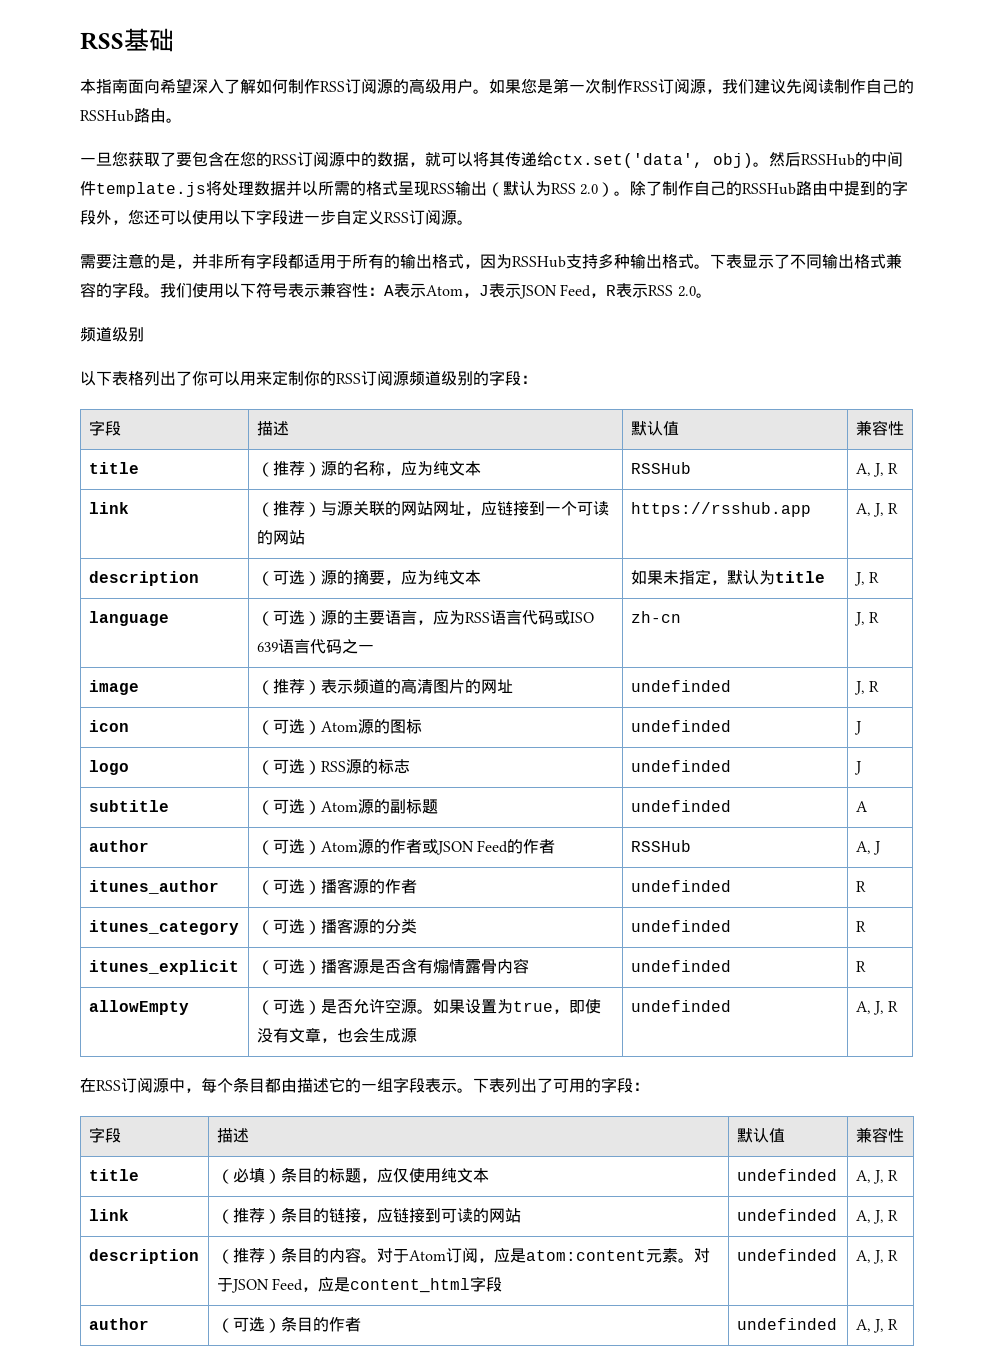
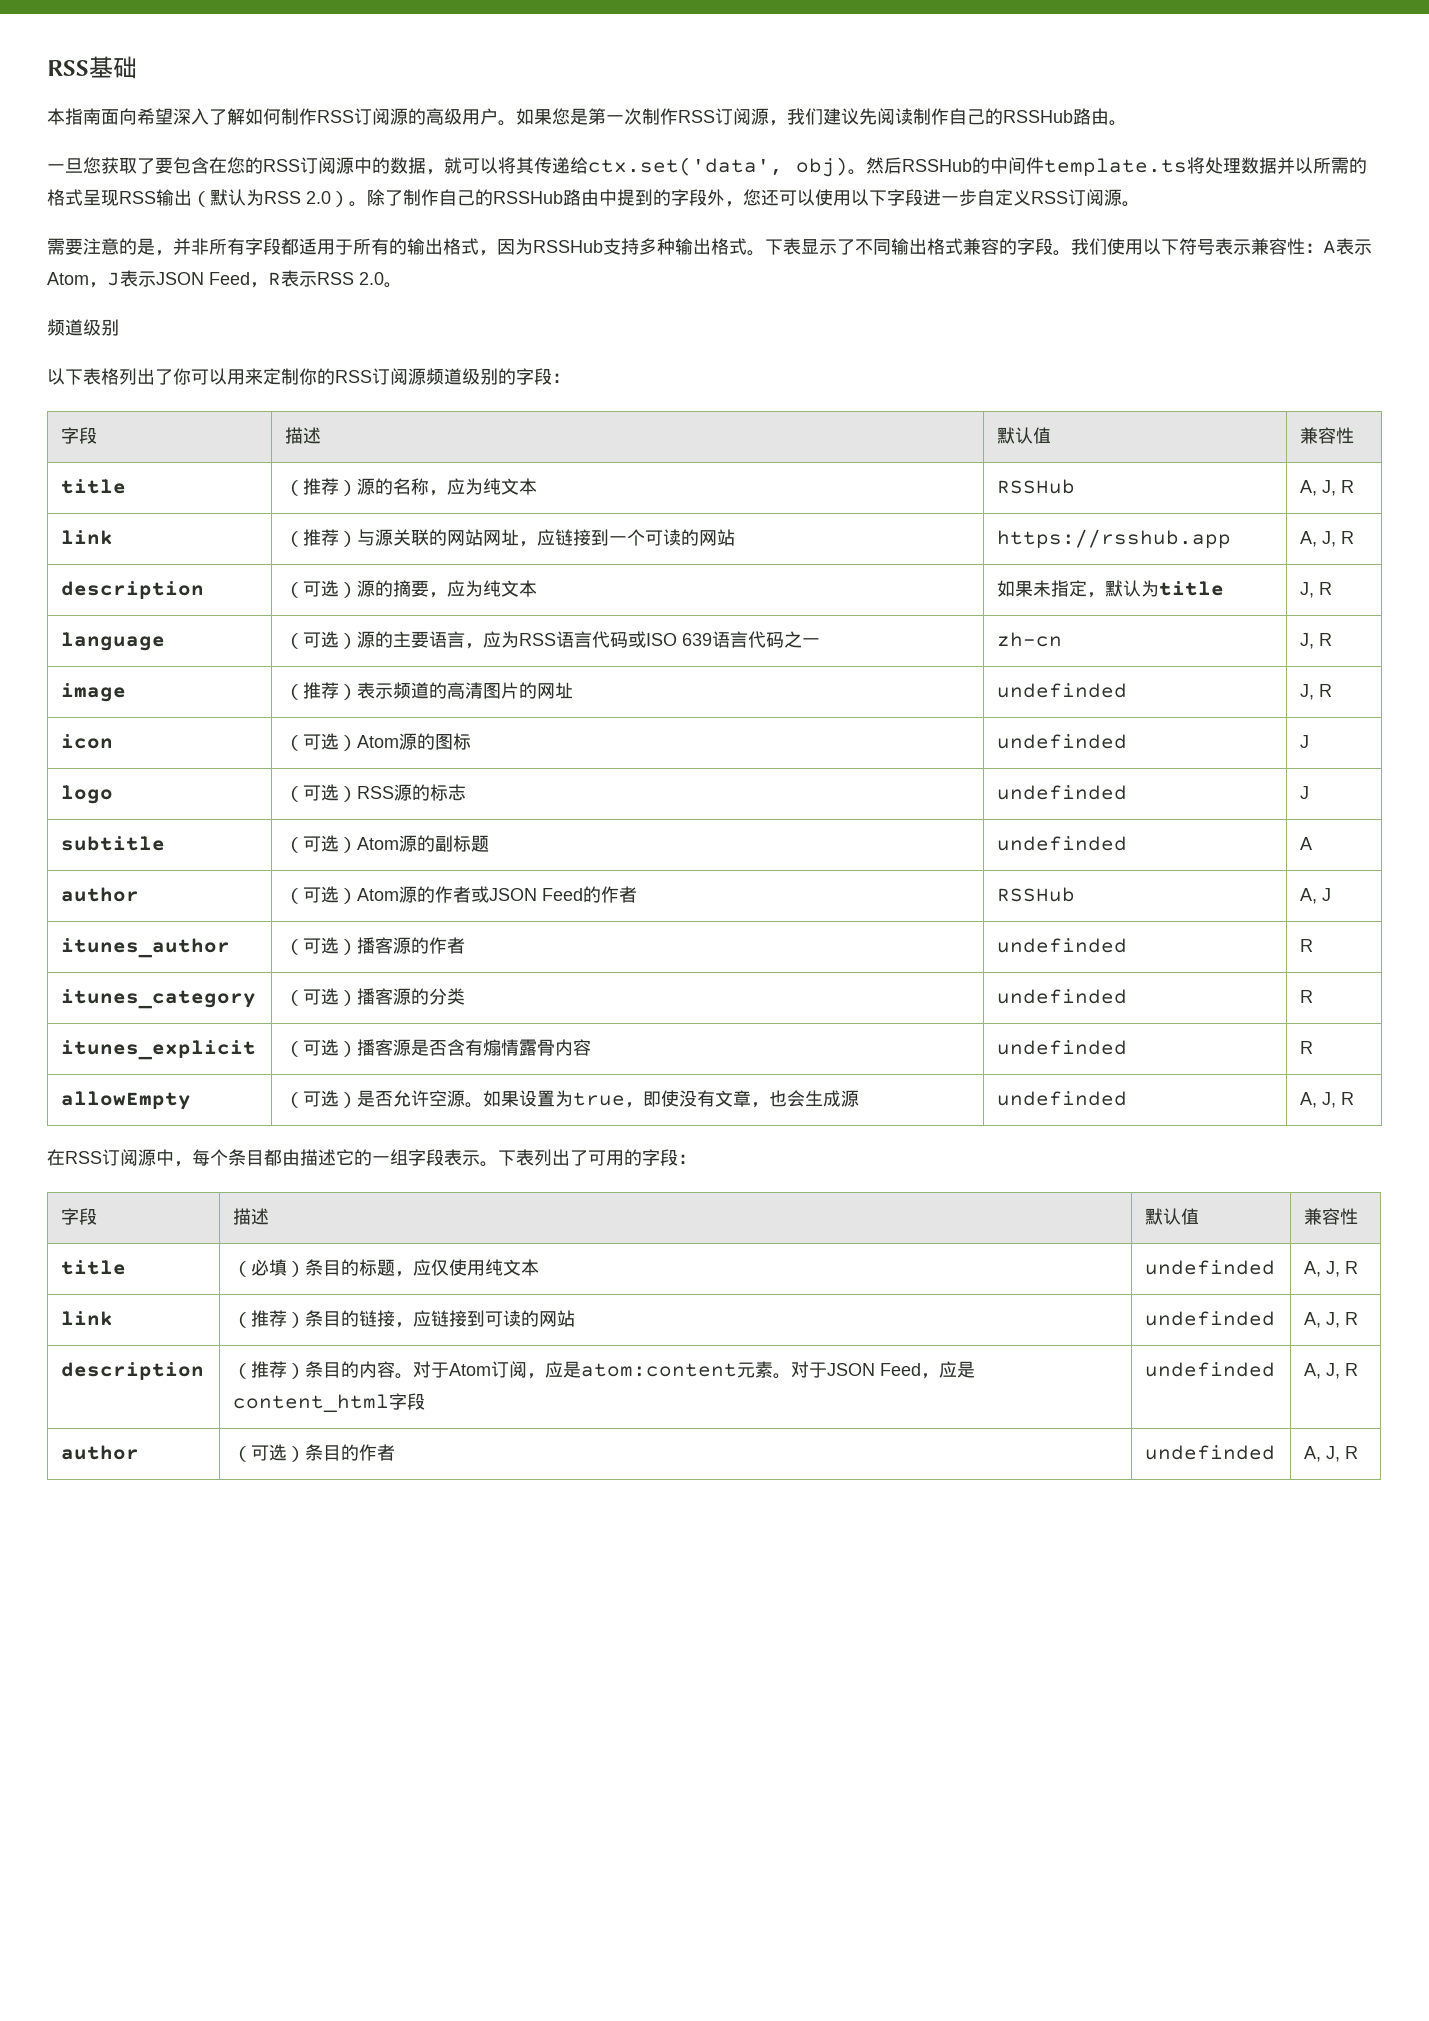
[96,182,206,197] template.js -> [1044,158,1187,177] template.ts

